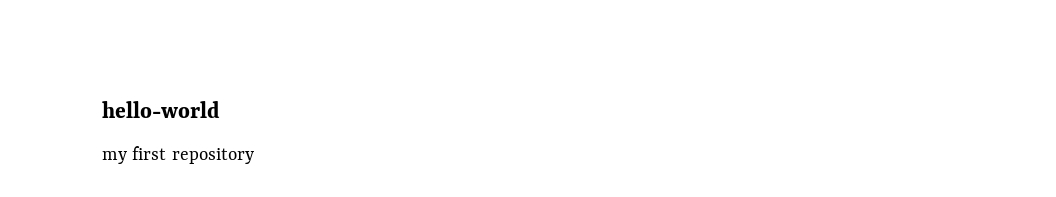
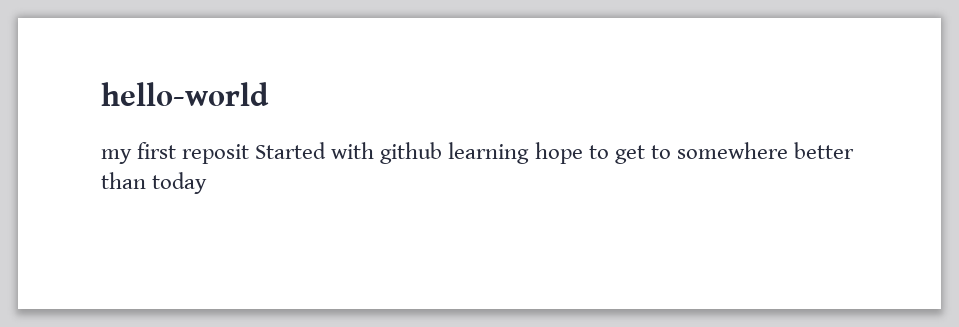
[171,148,254,164] repository -> [182,142,854,164] [101,172,208,194] reposit Started with github learning hope to get to somewhere better than today

